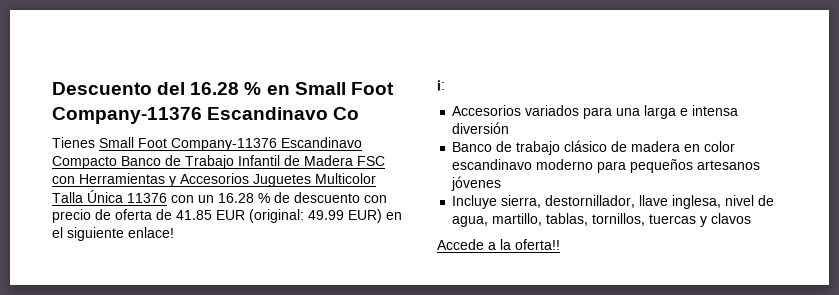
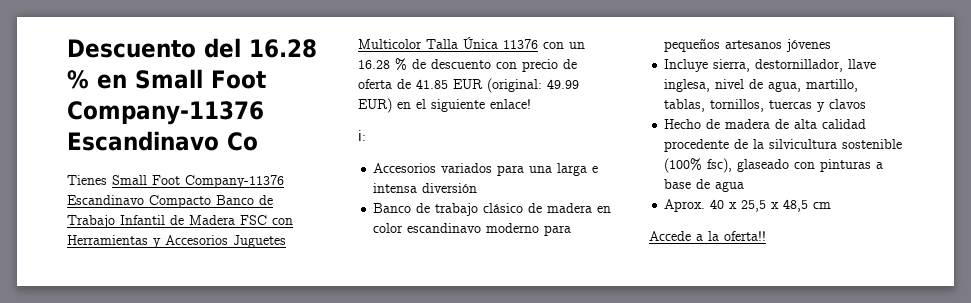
(752, 218) none -> [664,119,867,129] [664,139,903,152] [664,158,884,173] [664,179,745,192] [664,199,832,212] // Hecho de madera de alta calidad procedente de la silvicultura sostenible (100% fsc), glaseado con pinturas a base de agua // Aprox. 40 x 25,5 x 48,5 cm

